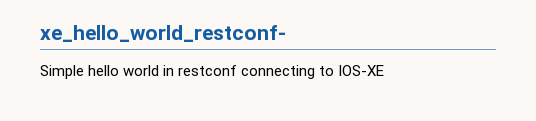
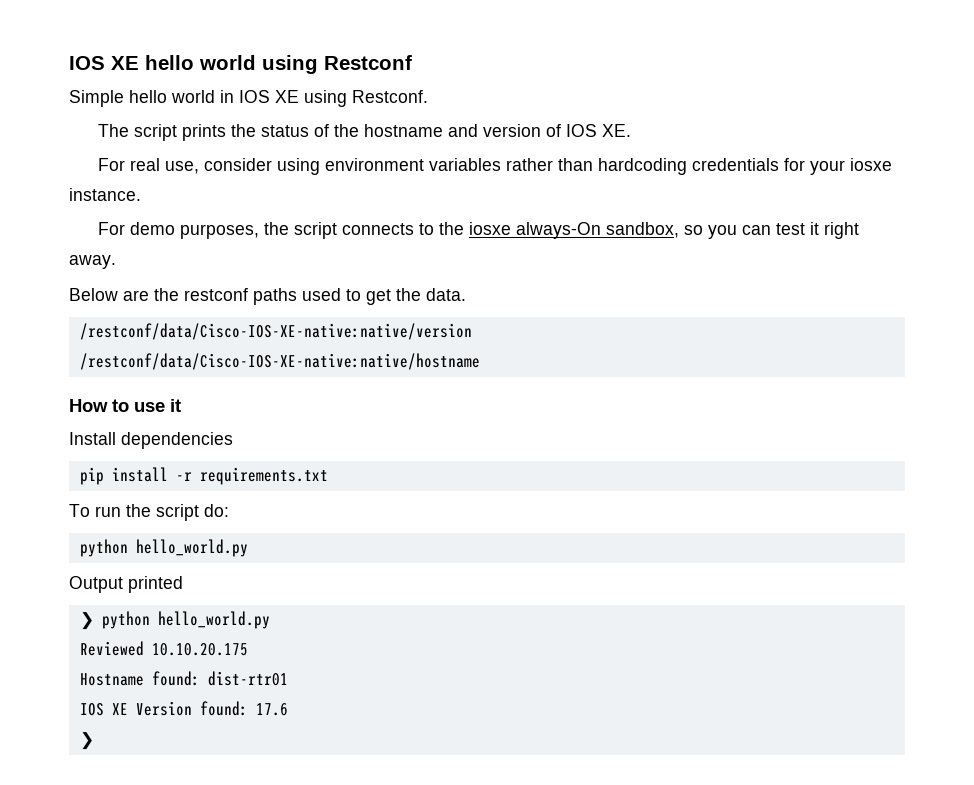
[40,25,286,42] [40,65,385,79] xe_hello_world_restconf- // Simple hello world in restconf connecting to IOS-XE -> [69,55,412,74] [69,90,428,107] [98,124,632,141] [98,158,893,175] [69,188,141,201] [98,222,860,239] [69,255,116,269] [69,288,466,305] [79,323,472,340] [79,353,480,370] [69,399,181,412] [69,432,233,449] [79,467,328,485] [69,504,229,521] [79,539,248,557] [69,576,183,593] [79,611,270,630] [79,641,248,656] [79,671,288,686] [79,701,288,716] [79,732,94,750] IOS XE hello world using Restconf // Simple hello world in IOS XE using Restconf. // The script prints the status of the hostname and version of IOS XE. // For real use, consider using environment variables rather than hardcoding credentials for your iosxe instance. // For demo purposes, the script connects to the iosxe always-On sandbox, so you can test it right away. // Below are the restconf paths used to get the data. // /restconf/data/Cisco-IOS-XE-native:native/version // /restconf/data/Cisco-IOS-XE-native:native/hostname // How to use it // Install dependencies // pip install -r requirements.txt // To run the script do: // python hello_world.py // Output printed // ❯ python hello_world.py // Reviewed 10.10.20.175 // Hostname found: dist-rtr01 // IOS XE Version found: 17.6 // ❯

